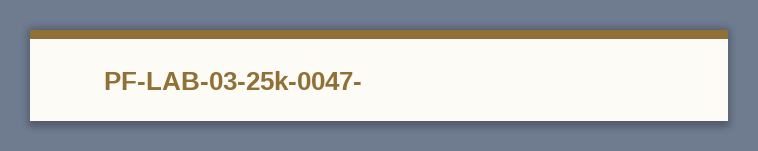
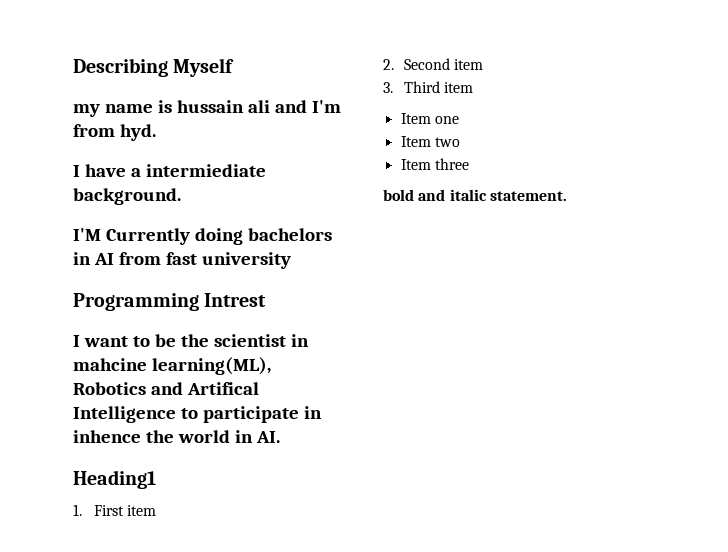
[104,71,362,90] PF-LAB-03-25k-0047- -> [73,58,235,77] [73,100,341,117] [73,124,156,141] [73,164,266,177] [73,188,181,205] [73,228,332,245] [73,252,291,269] [73,293,267,311] [73,334,309,347] [73,357,271,375] [73,382,259,395] [73,406,322,423] [73,430,280,443] [73,470,156,489] [73,504,156,516] [383,58,483,70] [383,81,473,93] [400,113,459,124] [400,136,460,147] [400,158,469,170] [383,189,567,201] Describing Myself // my name is hussain ali and I'm from hyd. // I have a intermiediate background. // I'M Currently doing bachelors in AI from fast university // Programming Intrest // I want to be the scientist in mahcine learning(ML), Robotics and Artifical Intelligence to participate in inhence the world in AI. // Heading1 // 1. First item // 2. Second item // 3. Third item // Item one // Item two // Item three // bold and italic statement.

